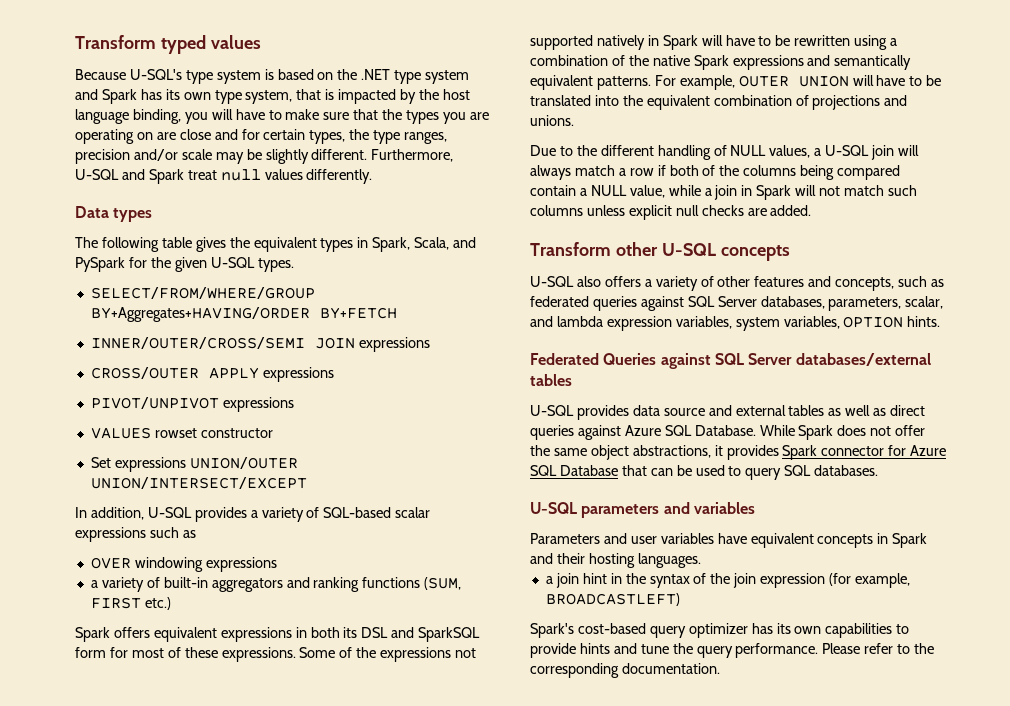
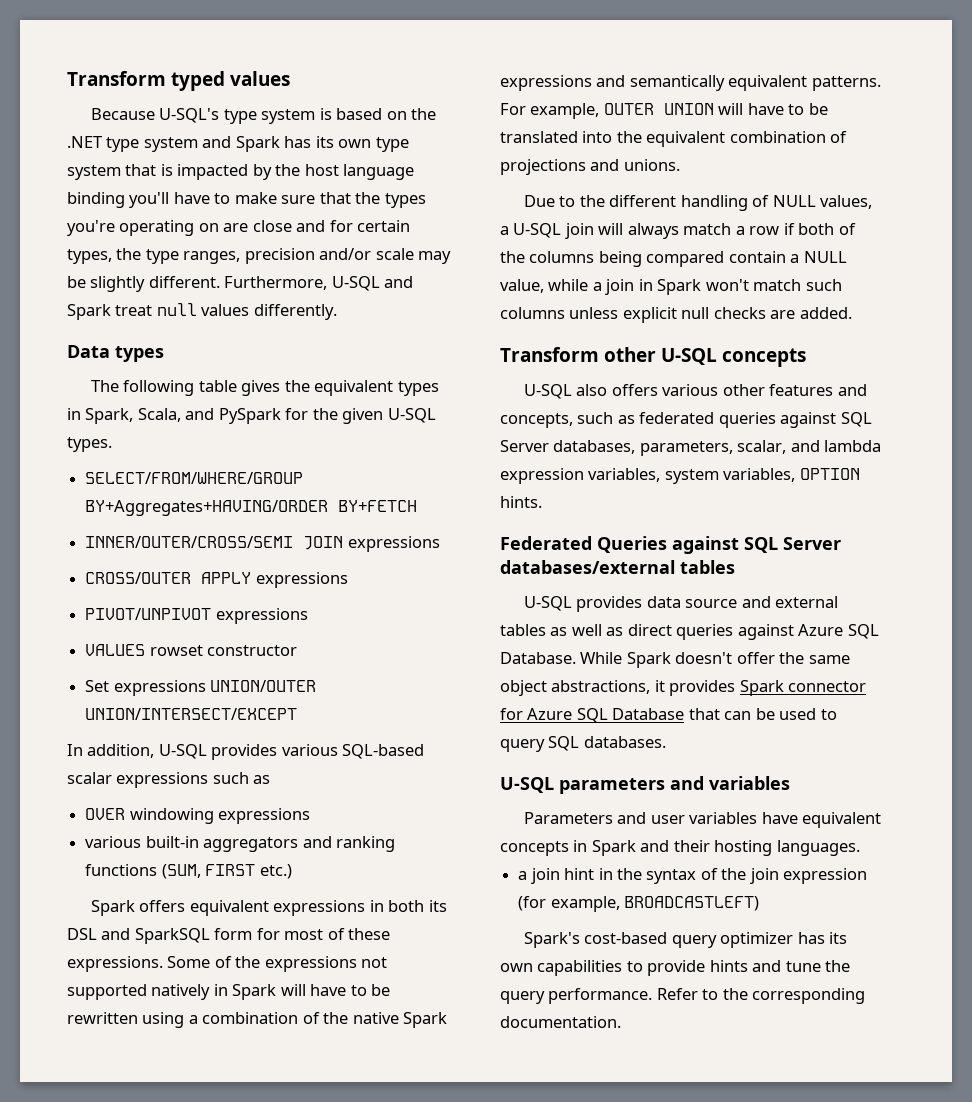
[245,90,293,104] system, -> [67,165,121,180] system
[132,109,233,124] binding, you will -> [67,192,170,208] binding you'll
[443,112,489,124] you are -> [67,220,115,236] you're
[250,507,320,522] a variety of -> [281,744,338,756] various
[90,577,160,592] a variety of -> [85,836,142,848] various
[795,185,841,196] will not -> [705,279,749,291] won't
[644,276,714,291] a variety of -> [662,384,719,396] various
[837,425,892,436] does not -> [675,652,733,664] doesn't
[822,643,894,654] Please refer -> [656,988,698,1000] Refer

